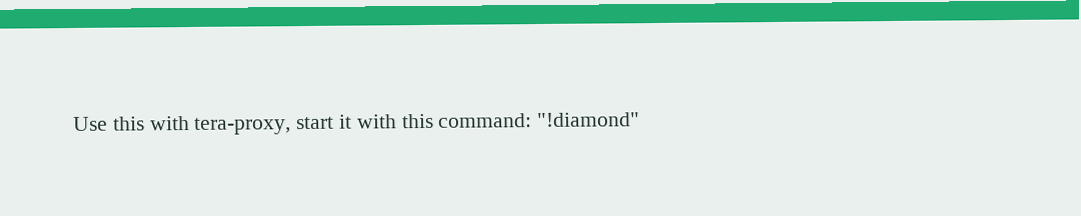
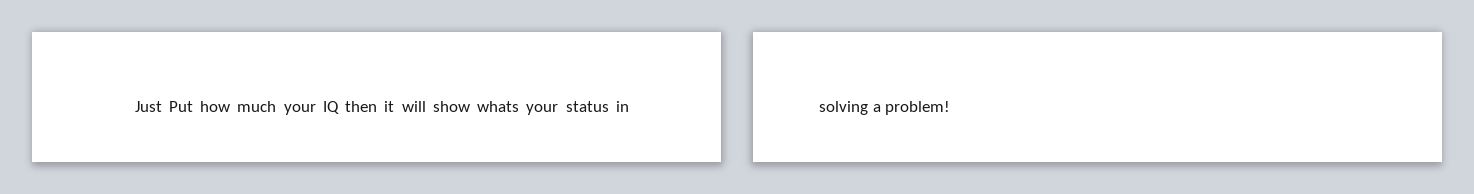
[73,112,641,135] Use this with tera-proxy, start it with this command: "!diamond" -> [134,101,951,115] Just Put how much your IQ then it will show whats your status in solving a problem!

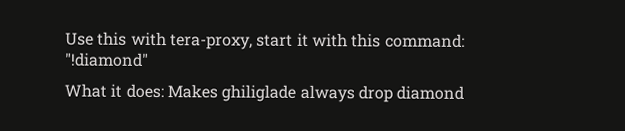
[134,101,951,115] Just Put how much your IQ then it will show whats your status in solving a problem! -> [65,31,465,50] [64,52,149,67] [64,83,465,103] Use this with tera-proxy, start it with this command: "!diamond" // What it does: Makes ghiliglade always drop diamond

